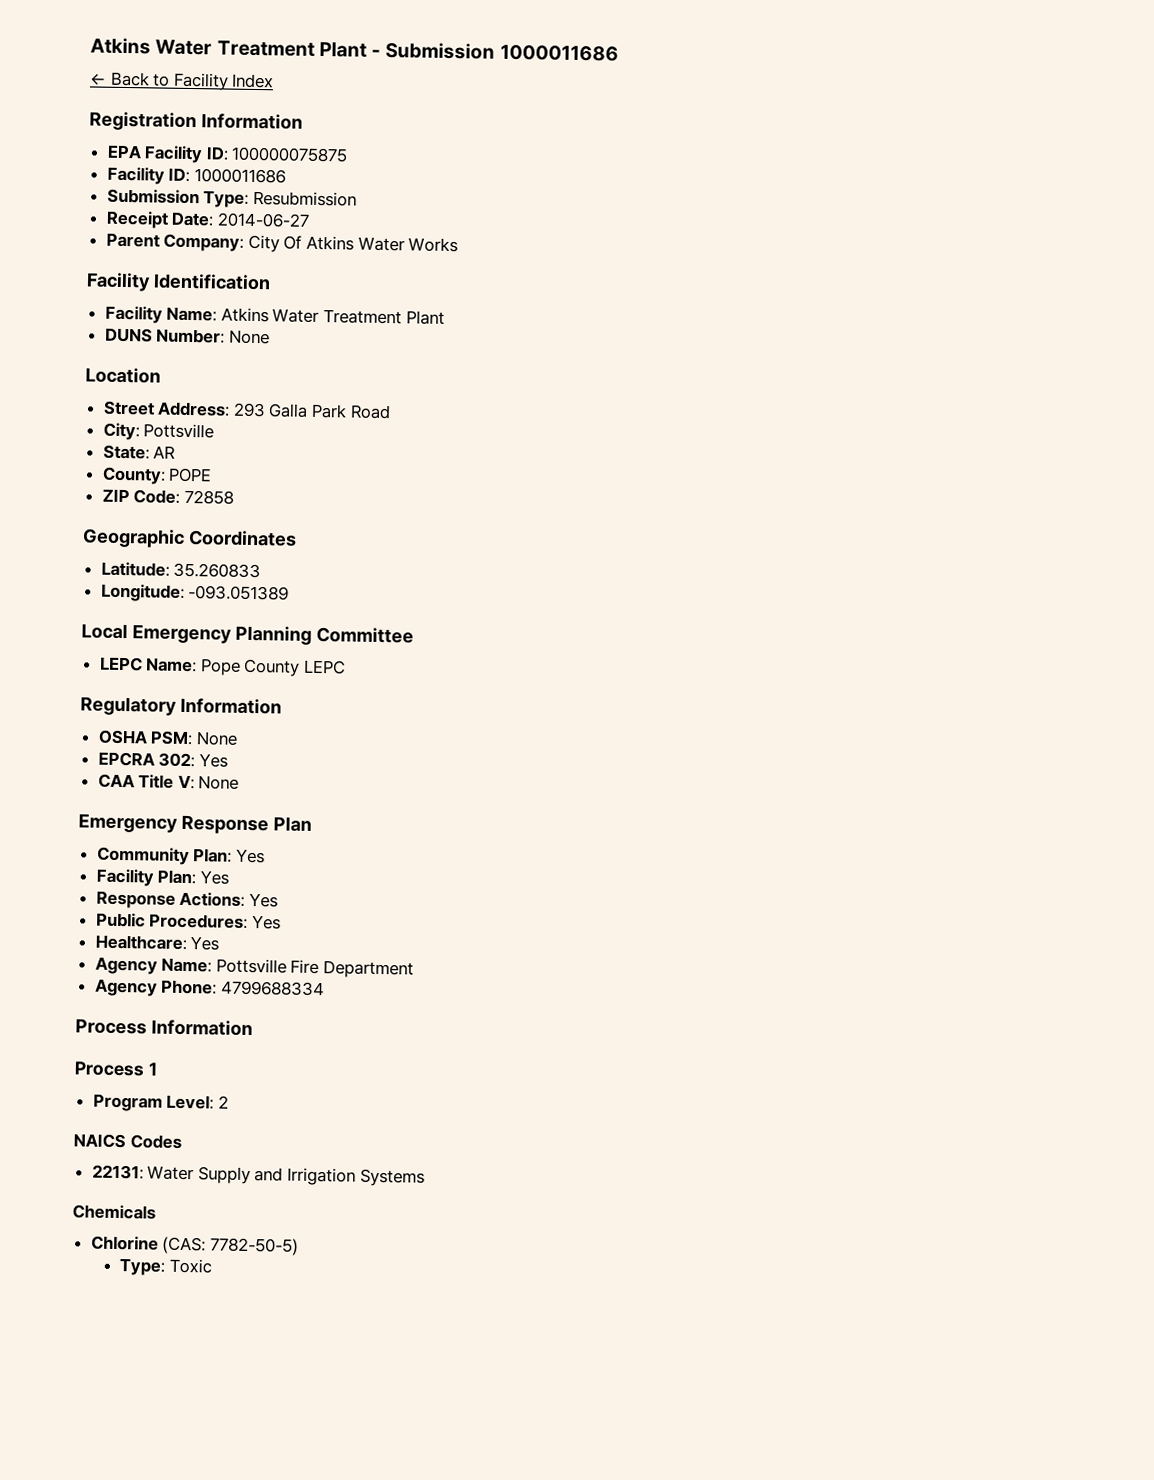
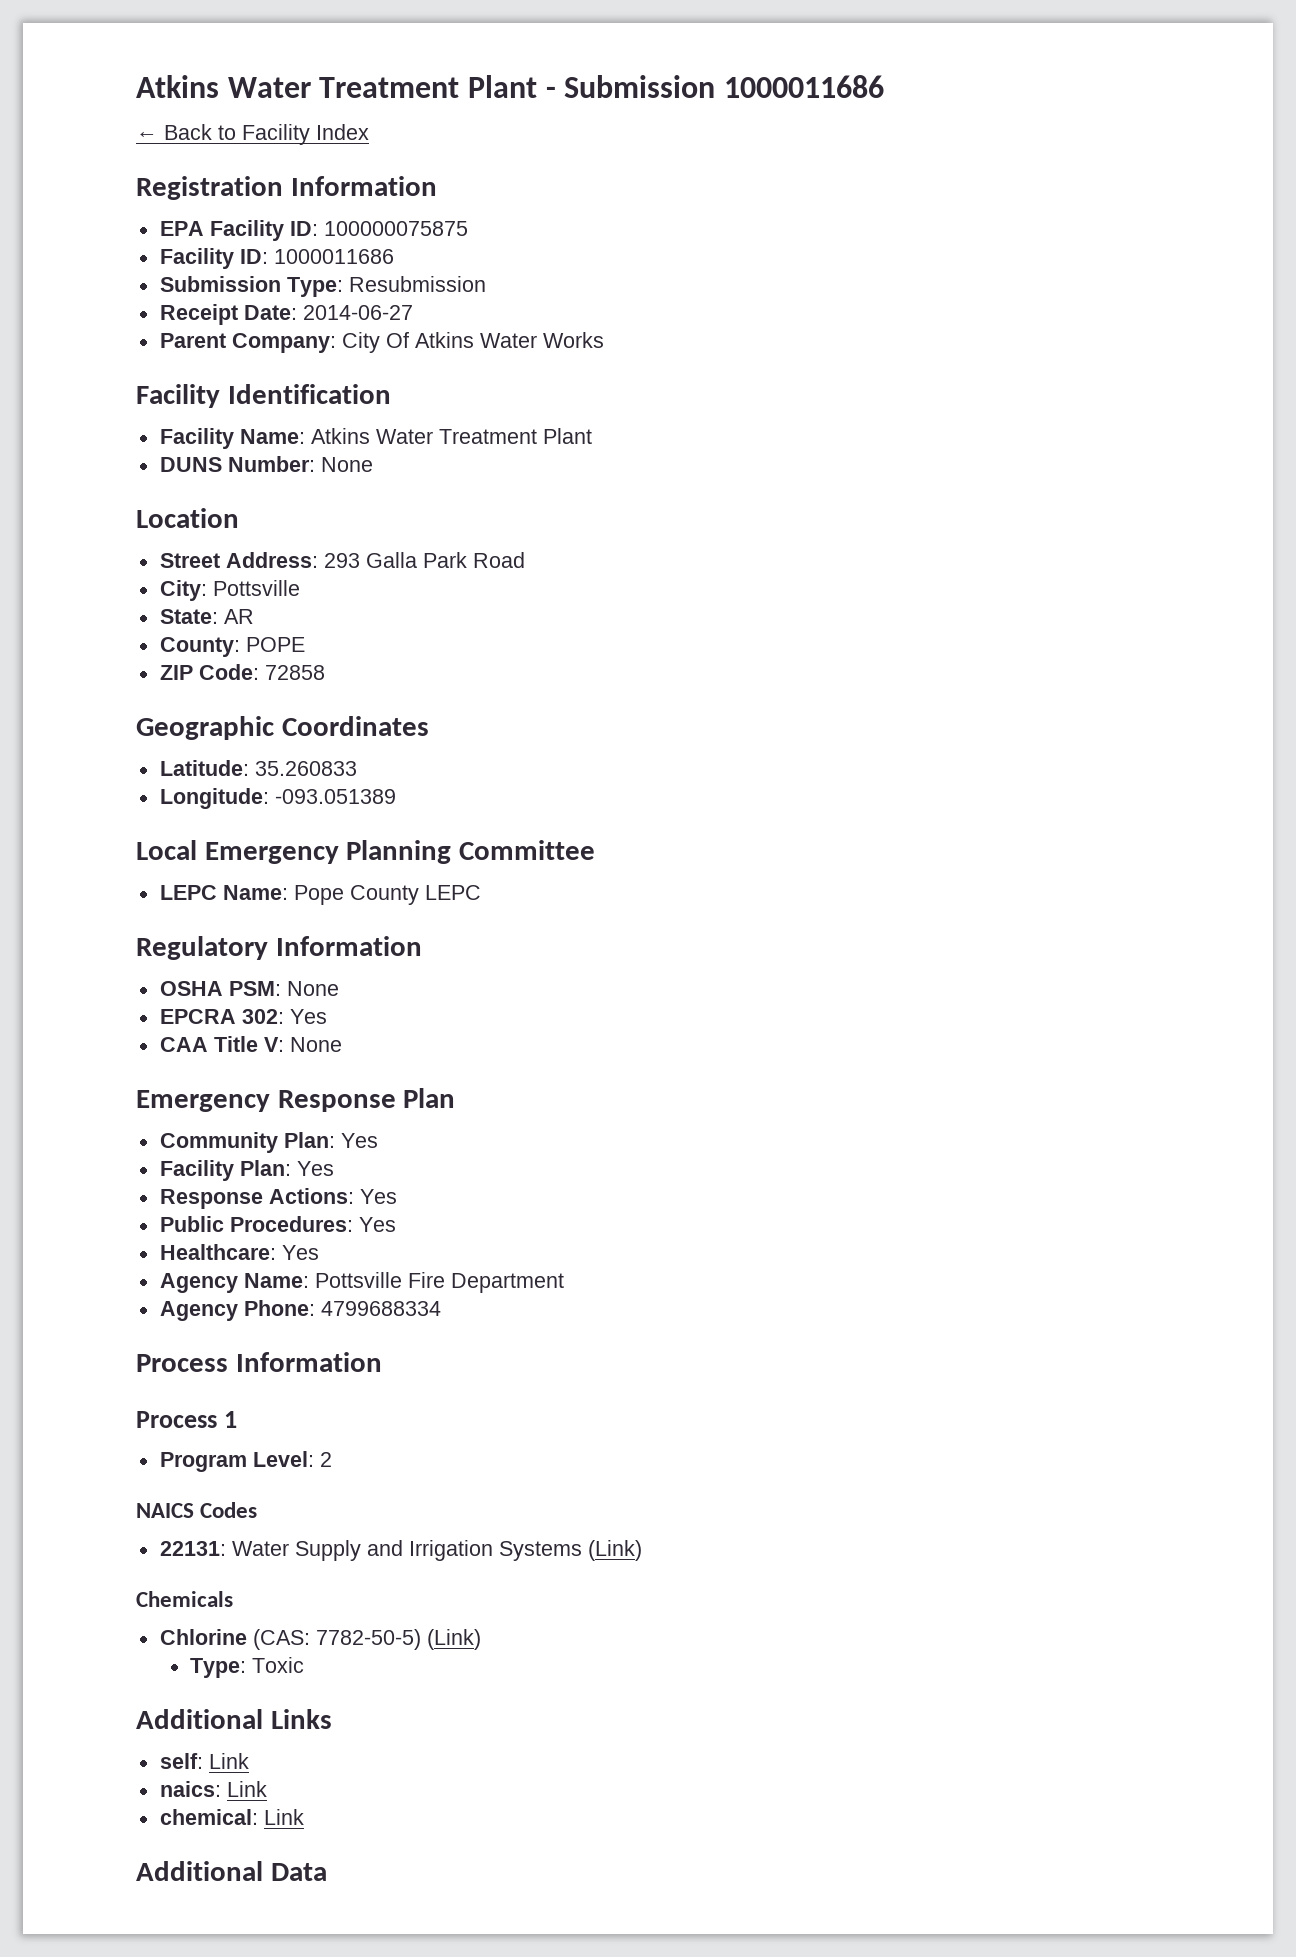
(425, 1177) none -> [587,1540,642,1561] (Link)
(299, 1246) none -> [426,1629,481,1650] (Link)
(212, 1266) none -> [136,1709,332,1729] [159,1753,249,1769] [159,1781,267,1797] [159,1809,304,1825] [136,1861,327,1881] // Additional Links // self: Link // naics: Link // chemical: Link // Additional Data

